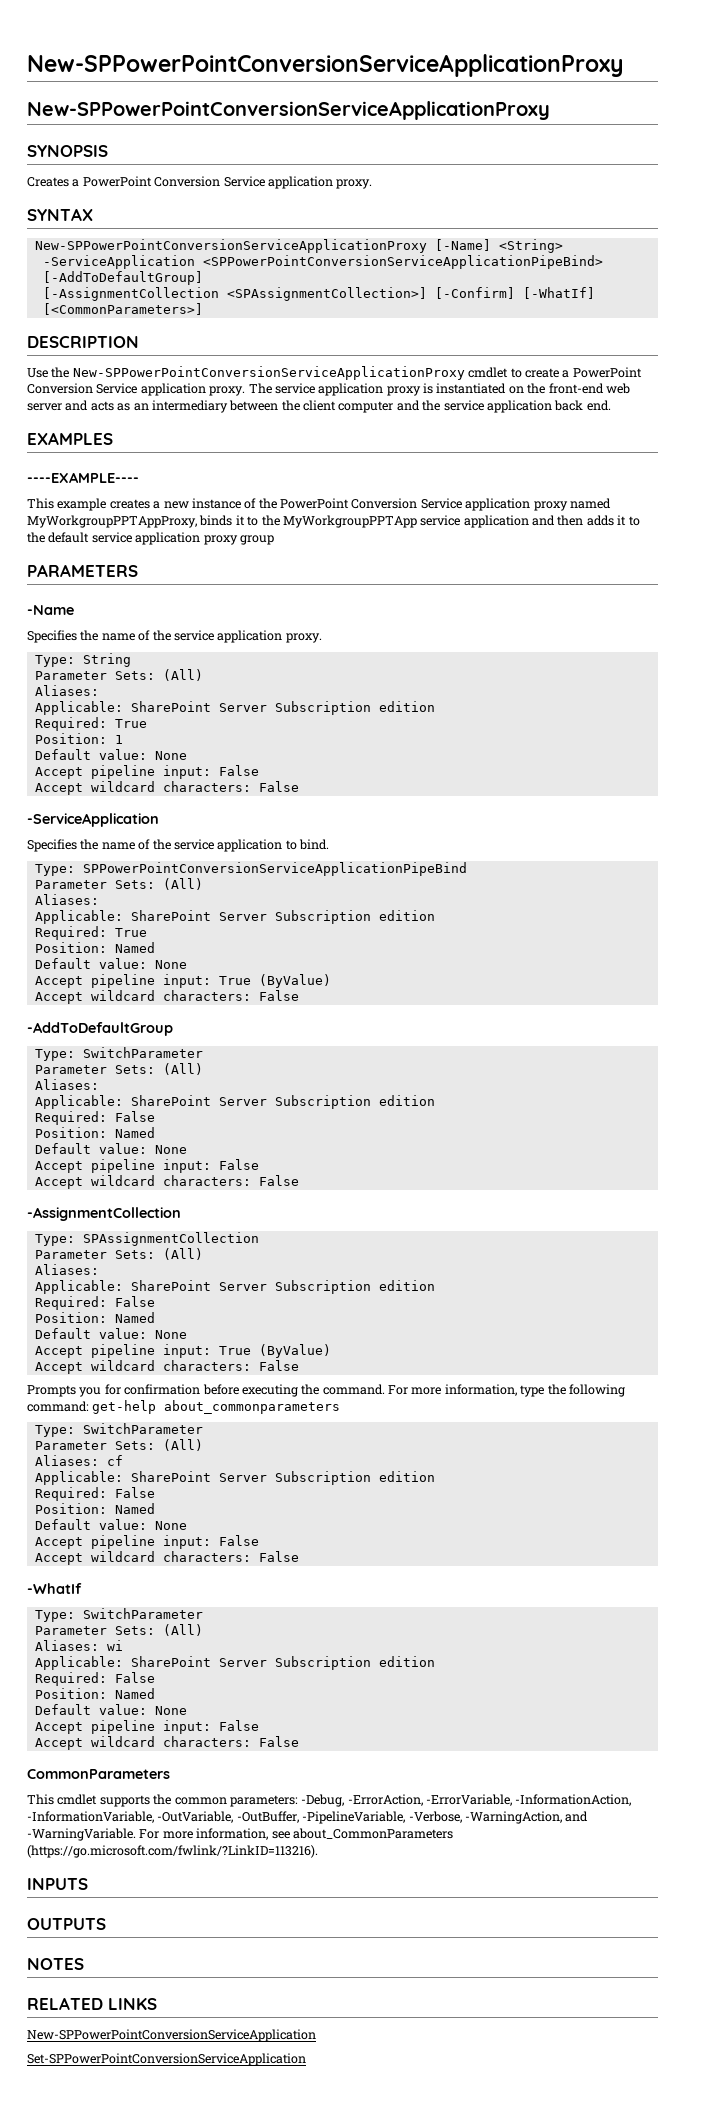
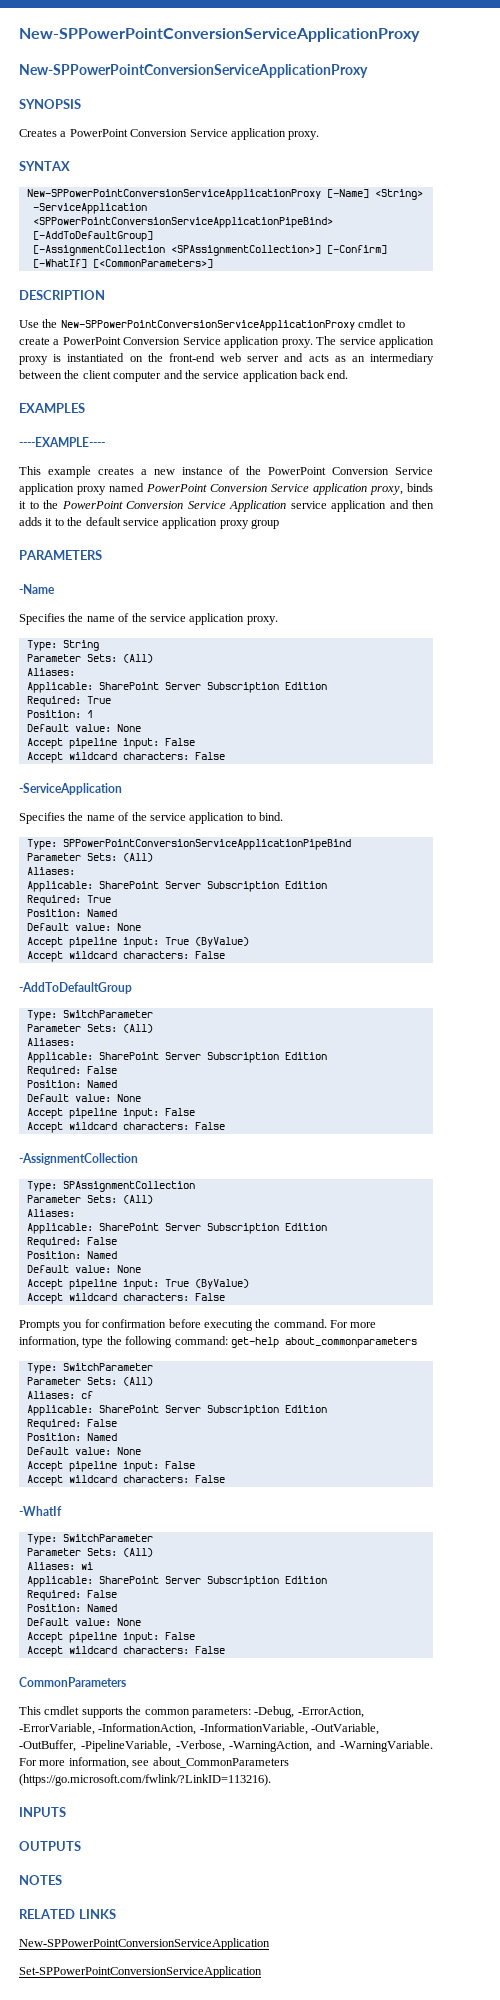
[27,515,417,528] MyWorkgroupPPTAppProxy, binds it to the MyWorkgroupPPTApp -> [146,483,433,495] [19,500,286,512] PowerPoint Conversion Service application proxy, binds it to the PowerPoint Conversion Service Application
[378,701,435,712] edition -> [284,682,327,690] Edition
[378,910,435,921] edition -> [284,881,327,889] Edition
[378,1095,435,1106] edition -> [284,1052,327,1060] Edition
[378,1280,435,1291] edition -> [284,1223,327,1231] Edition
[378,1471,435,1482] edition -> [284,1405,327,1413] Edition
[378,1656,435,1667] edition -> [284,1576,327,1584] Edition

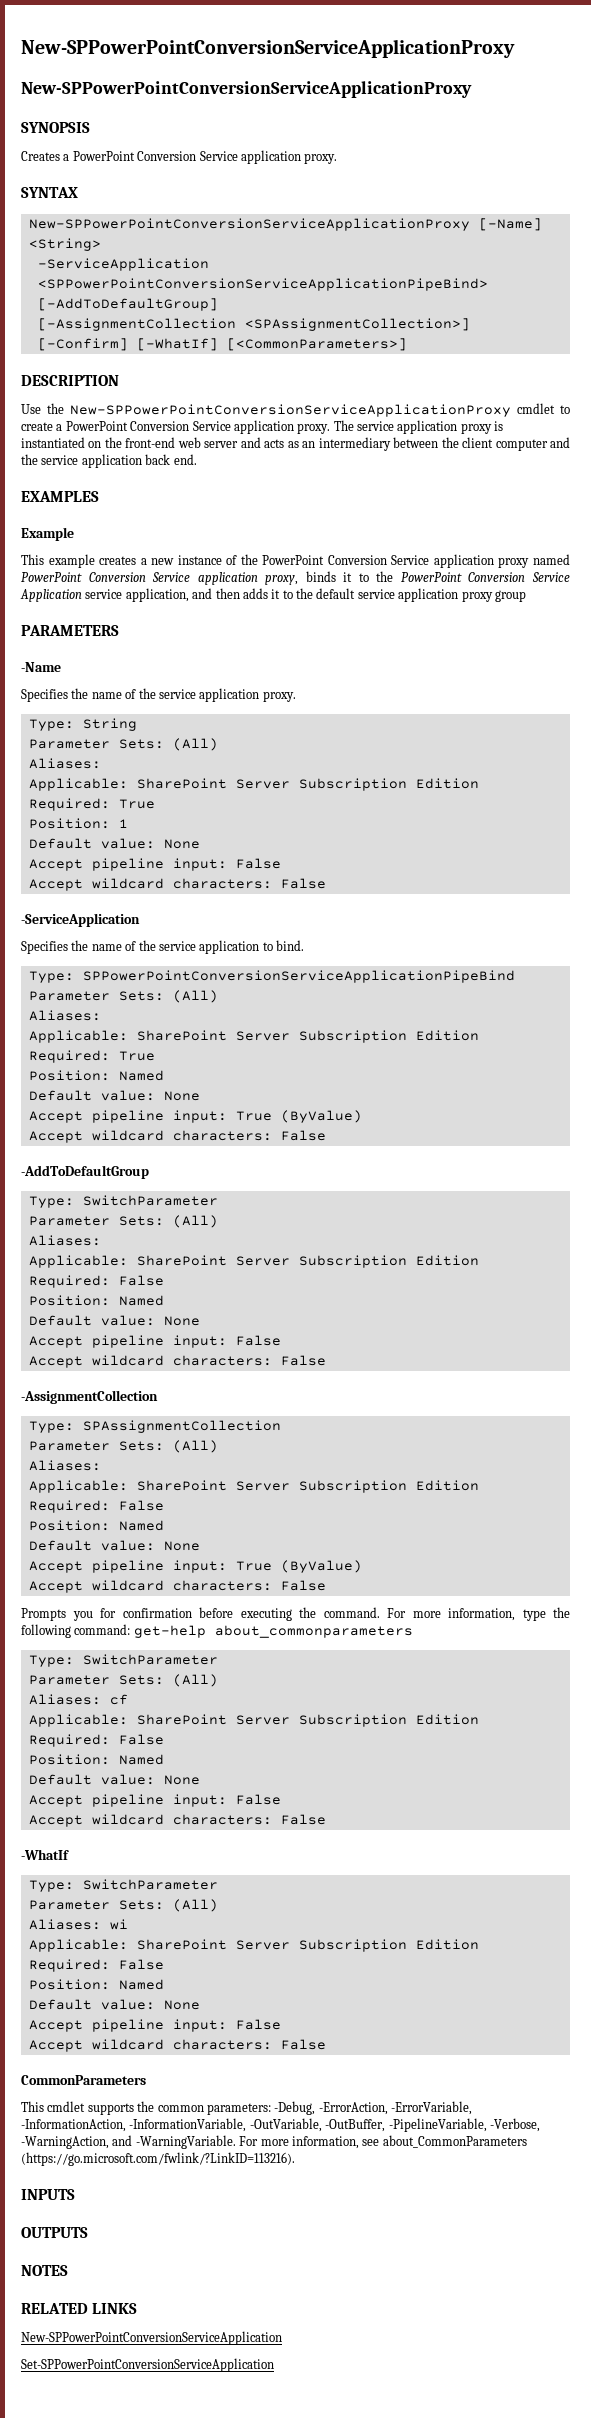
[19,437,105,447] ----EXAMPLE---- -> [21,527,74,541] Example
[331,500,386,512] application -> [125,588,189,602] application,

